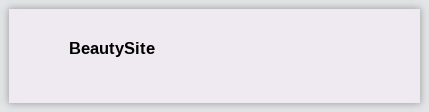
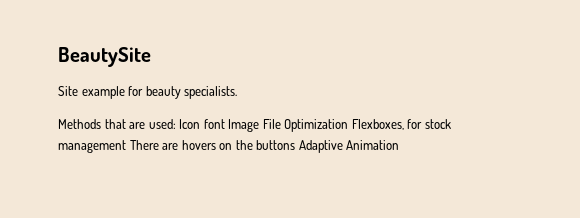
(155, 49) none -> [58,86,238,99] [58,119,451,132] [58,140,400,153] // Site example for beauty specialists. // Methods that are used: Icon font Image File Optimization Flexboxes, for stock management There are hovers on the buttons Adaptive Animation

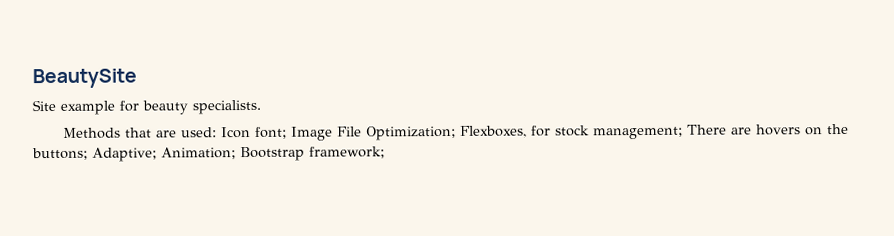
[203,119,225,129] font -> [254,126,287,139] font;
[284,119,349,132] Optimization -> [365,125,456,141] Optimization;
[58,140,126,153] management -> [592,126,683,140] management;
[256,140,400,153] buttons Adaptive Animation -> [32,146,385,162] buttons; Adaptive; Animation; Bootstrap framework;

